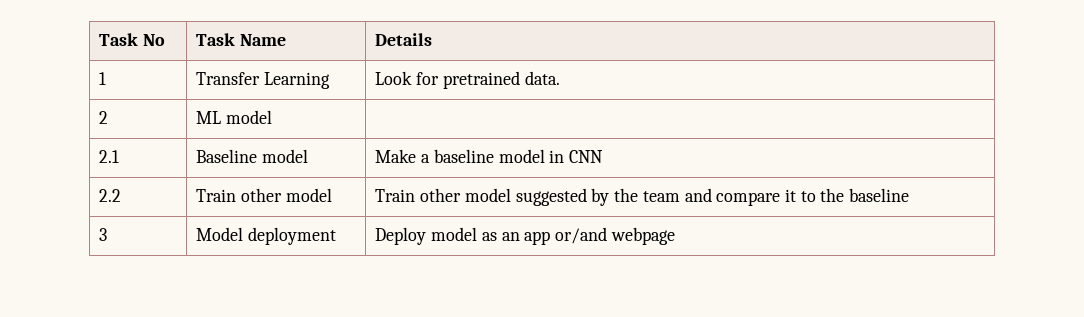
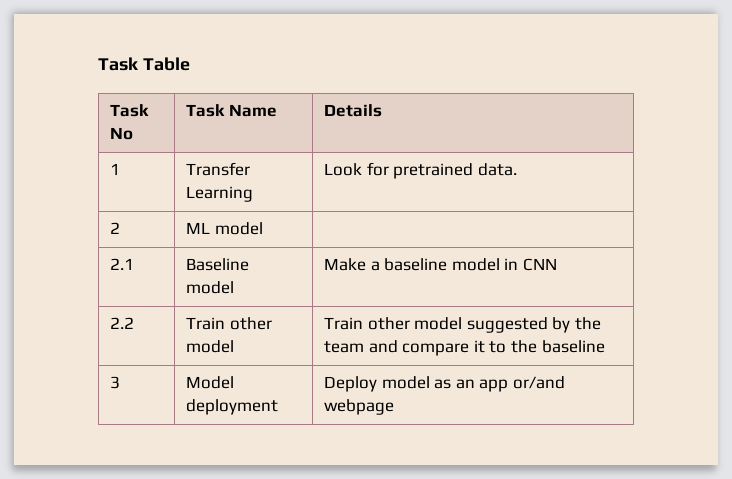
[99,33,139,46] Task -> [98,57,190,71] [110,104,150,117] Task Table // Task

